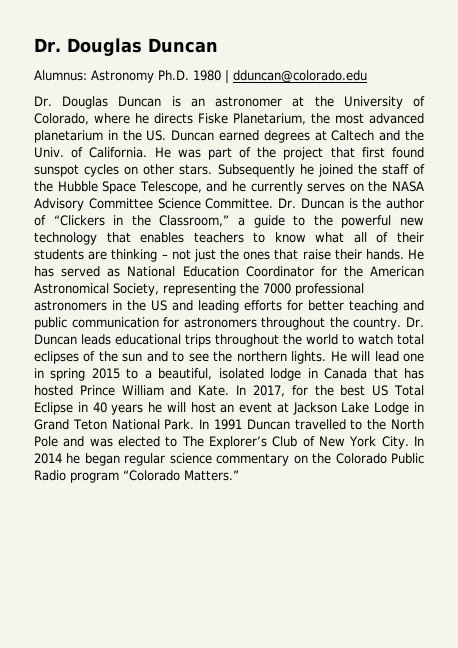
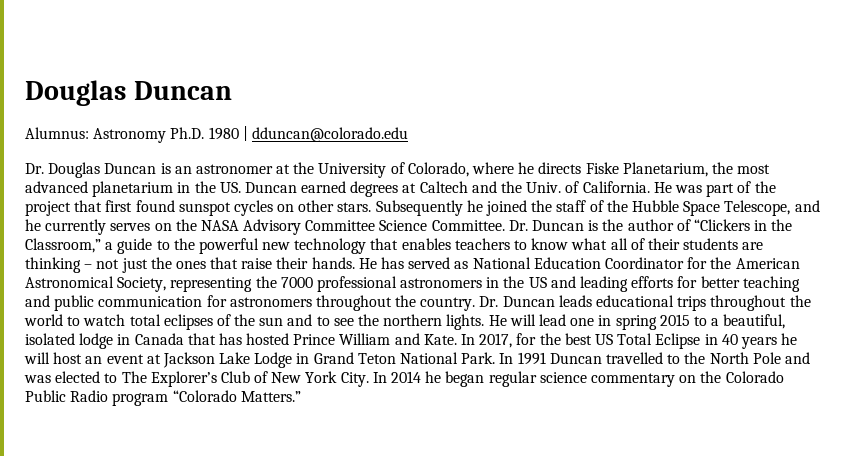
[34,38,61,52] Dr. -> (25, 93) none

